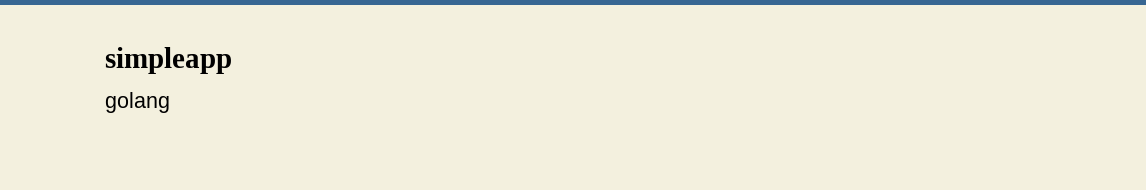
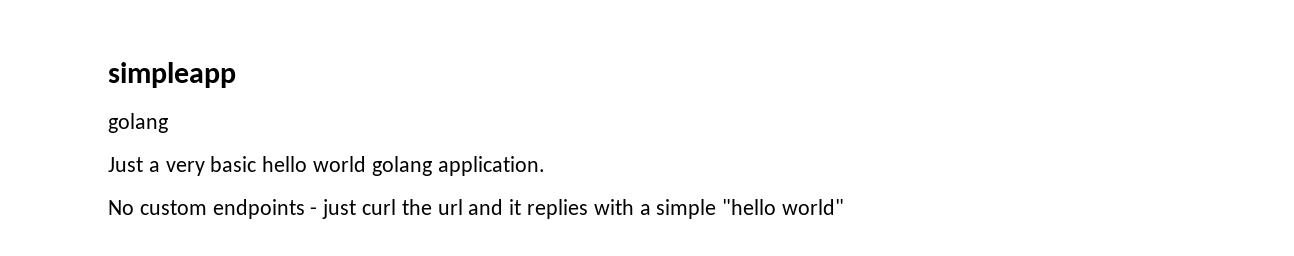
(170, 102) none -> [108,156,545,176] [108,199,845,219] // Just a very basic hello world golang application. // No custom endpoints - just curl the url and it replies with a simple "hello world"

